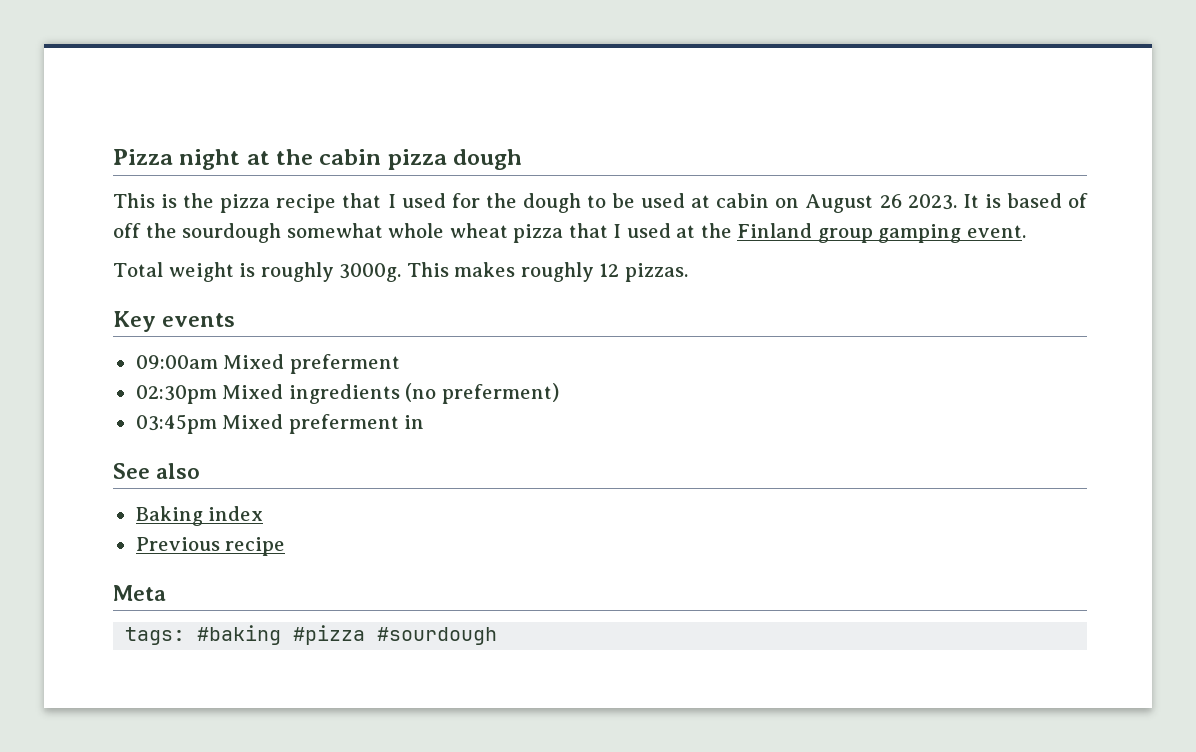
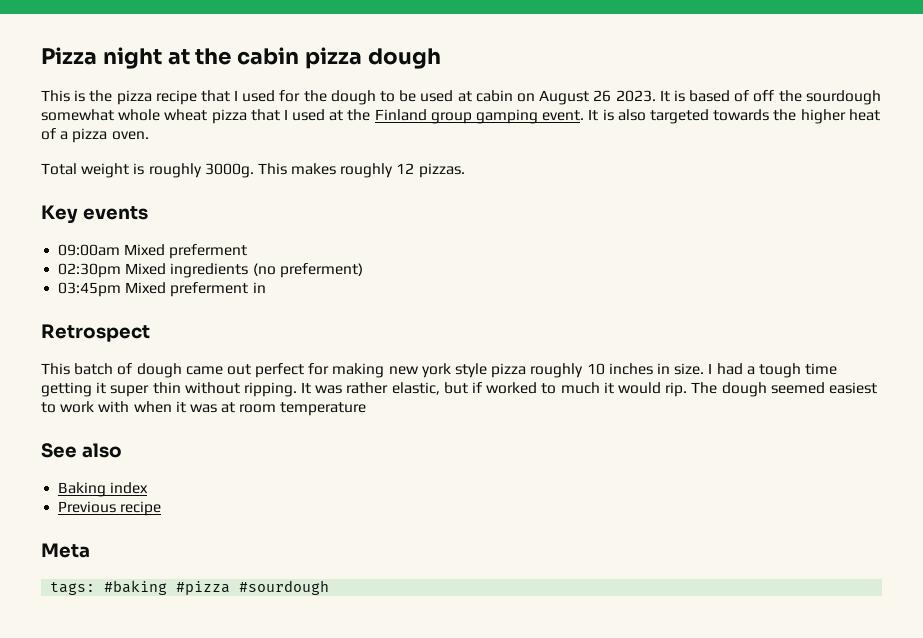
(1027, 231) none -> [588,109,880,124] [41,128,149,143] It is also targeted towards the higher heat of a pizza oven.
(425, 422) none -> [41,324,150,342] [41,363,838,378] [41,382,877,397] [41,401,367,416] // Retrospect // This batch of dough came out perfect for making new york style pizza roughly 10 inches in size. I had a tough time getting it super thin without ripping. It was rather elastic, but if worked to much it would rip. The dough seemed easiest to work with when it was at room temperature

